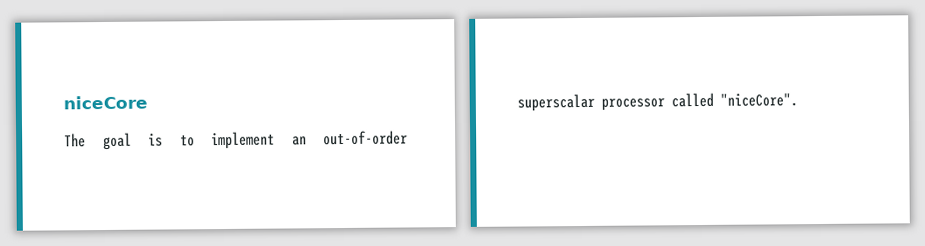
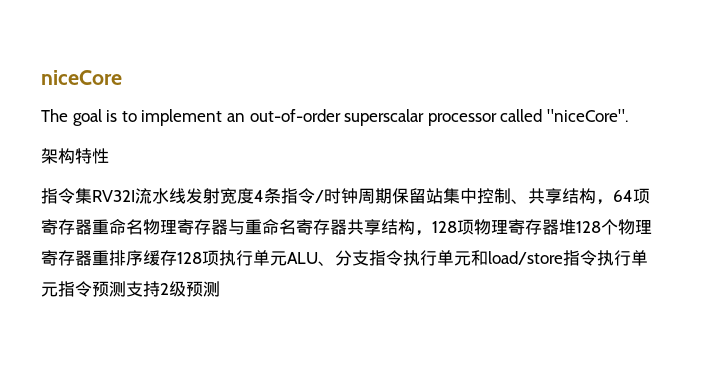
(798, 100) none -> [41,148,109,164] [41,188,650,205] [41,219,652,236] [41,250,648,266] [41,281,220,297] // 架构特性 // 指令集RV32I流水线发射宽度4条指令/时钟周期保留站集中控制、共享结构，64项寄存器重命名物理寄存器与重命名寄存器共享结构，128项物理寄存器堆128个物理寄存器重排序缓存128项执行单元ALU、分支指令执行单元和load/store指令执行单元指令预测支持2级预测

